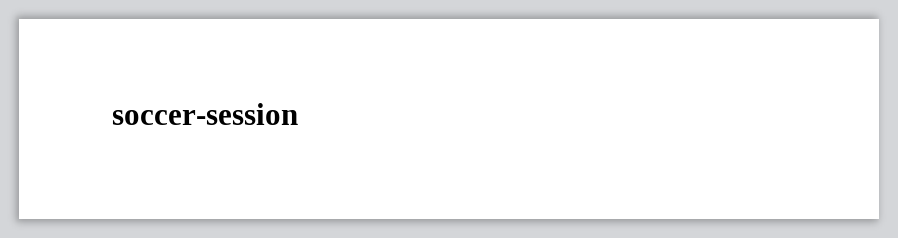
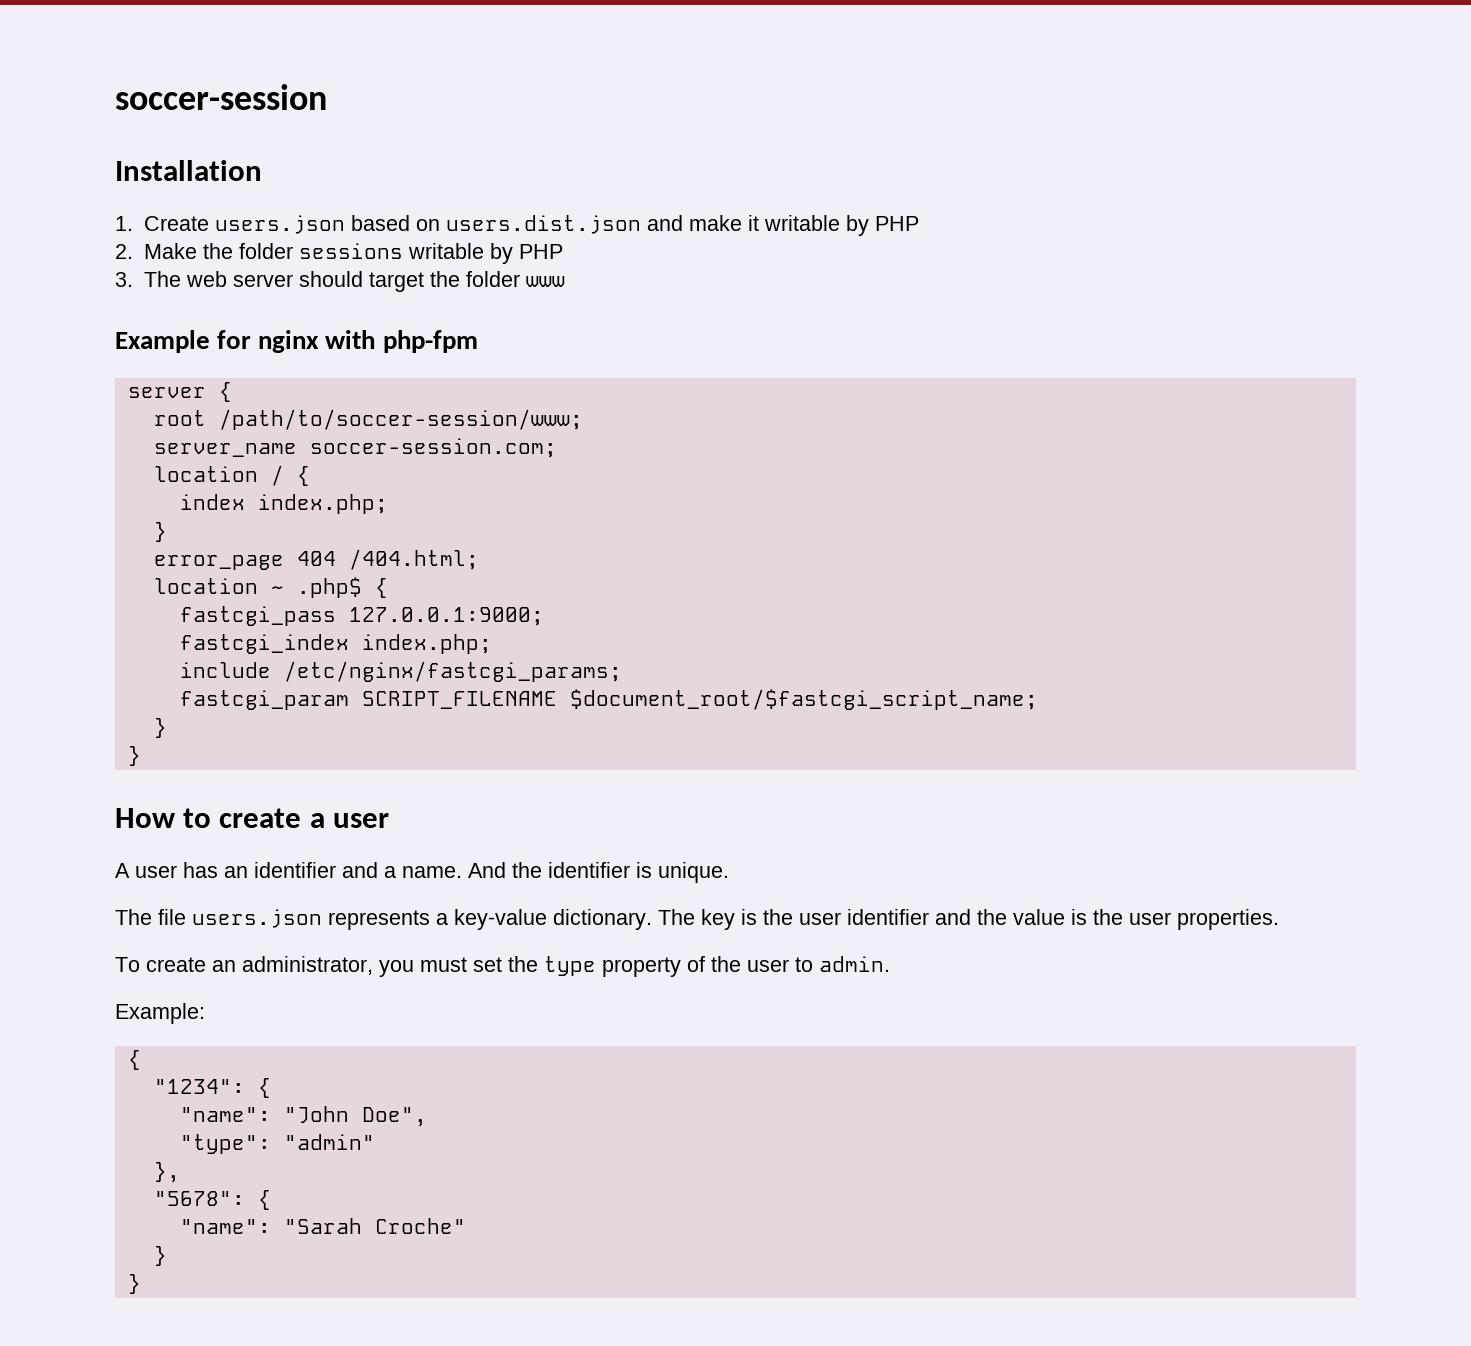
(298, 114) none -> [115,160,262,181] [115,215,919,236] [115,243,563,264] [115,271,565,292] [115,330,478,353] [127,382,232,402] [153,409,583,430] [153,438,557,458] [153,465,310,486] [179,494,388,514] [153,522,167,542] [153,549,479,570] [153,577,388,598] [179,606,544,626] [179,634,492,654] [179,661,622,682] [179,689,1038,710] [153,718,167,738] [127,746,141,766] [115,808,389,828] [115,862,729,883] [115,909,1279,930] [115,956,890,977] [115,1003,205,1024] [127,1050,141,1070] [153,1078,271,1098] [179,1106,427,1127] [179,1134,375,1154] [153,1162,180,1183] [153,1190,271,1210] [179,1218,466,1234] [153,1246,167,1266] [127,1274,141,1294] // Installation // 1. Create users.json based on users.dist.json and make it writable by PHP // 2. Make the folder sessions writable by PHP // 3. The web server should target the folder www // Example for nginx with php-fpm // server { // root /path/to/soccer-session/www; // server_name soccer-session.com; // location / { // index index.php; // } // error_page 404 /404.html; // location ~ .php$ { // fastcgi_pass 127.0.0.1:9000; // fastcgi_index index.php; // include /etc/nginx/fastcgi_params; // fastcgi_param SCRIPT_FILENAME $document_root/$fastcgi_script_name; // } // } // How to create a user // A user has an identifier and a name. And the identifier is unique. // The file users.json represents a key-value dictionary. The key is the user identifier and the value is the user properties. // To create an administrator, you must set the type property of the user to admin. // Example: // { // "1234": { // "name": "John Doe", // "type": "admin" // }, // "5678": { // "name": "Sarah Croche" // } // }

